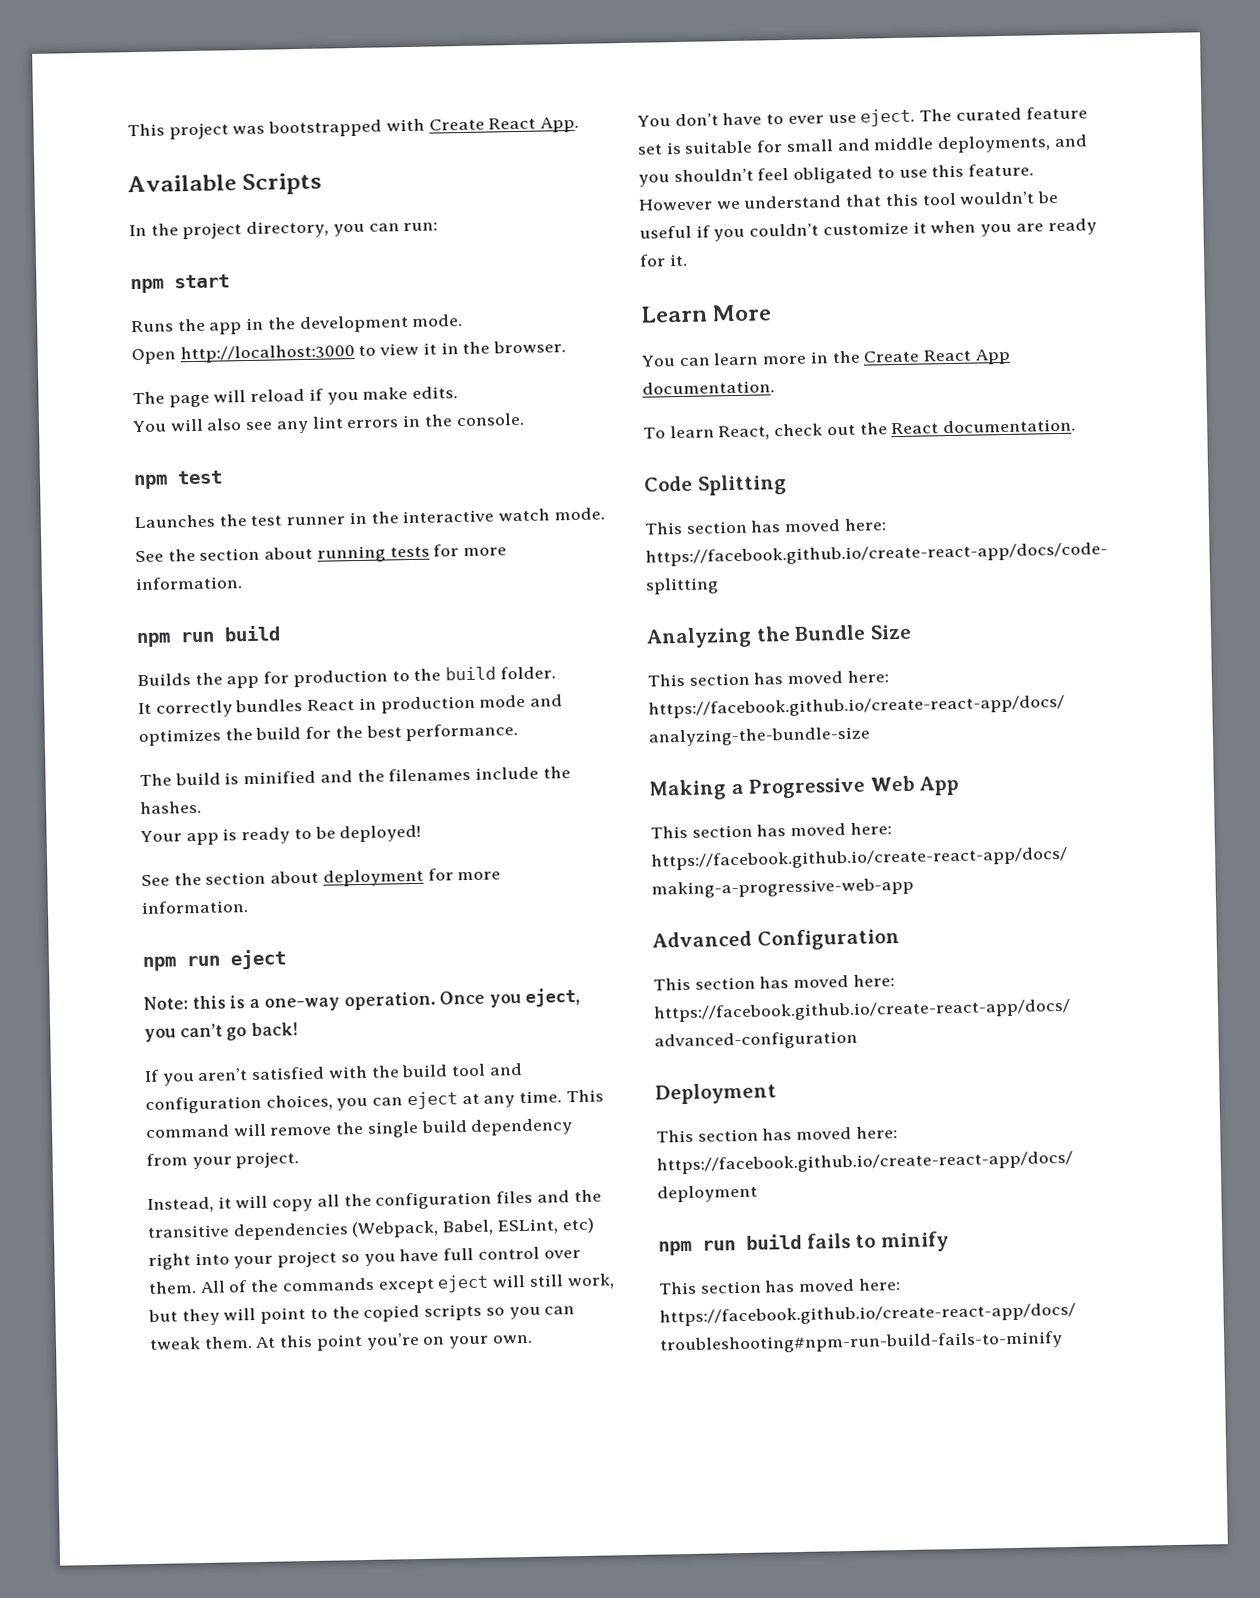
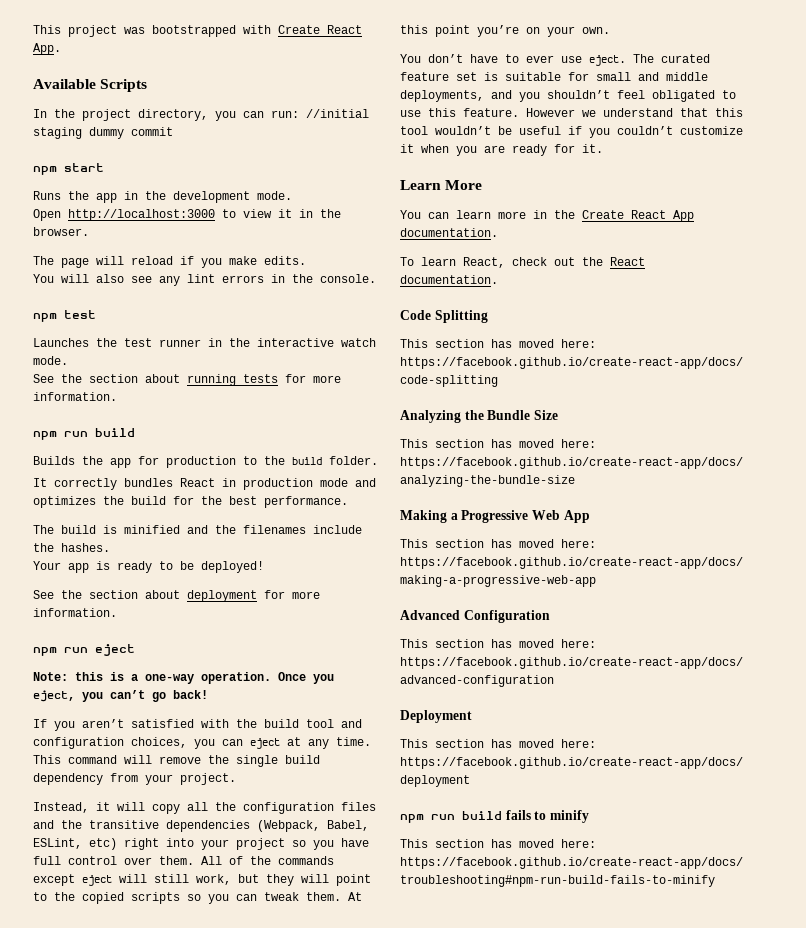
(439, 227) none -> [306,109,369,118] [33,127,173,139] //initial staging dummy commit

